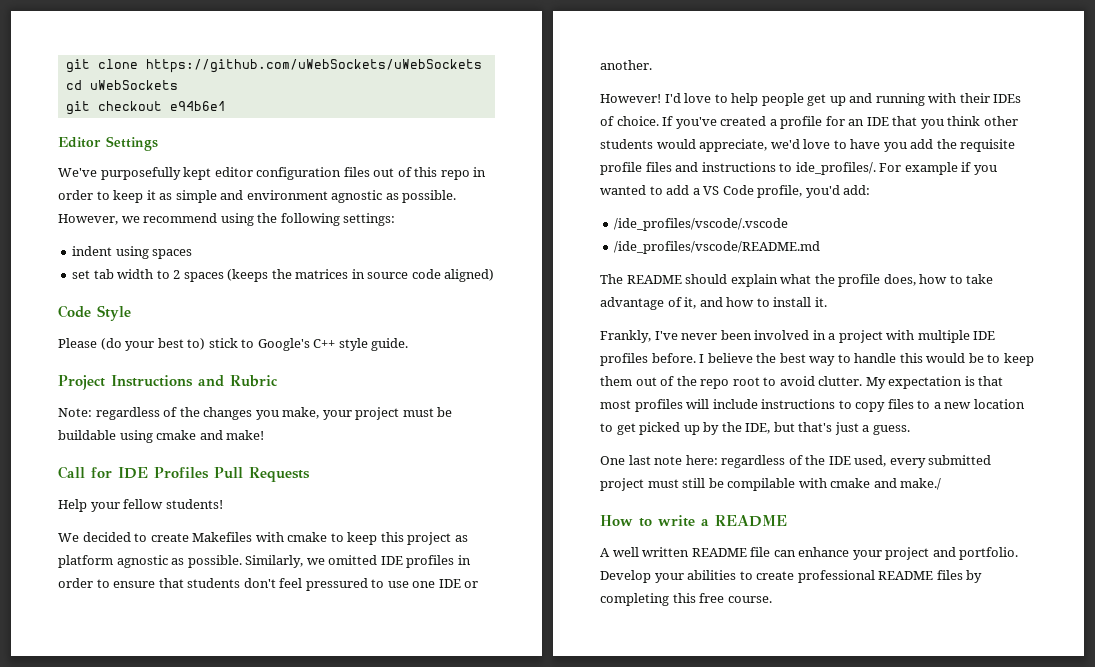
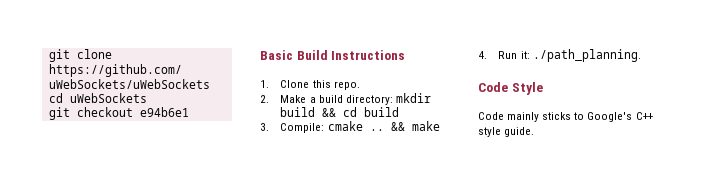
[58,136,158,151] [58,167,487,180] [58,190,457,203] [58,213,396,226] [72,246,193,259] [72,269,495,282] [58,305,131,321] [58,338,238,351] Editor Settings // We've purposefully kept editor configuration files out of this repo in order to keep it as simple and environment agnostic as possible. However, we recommend using the following settings: // indent using spaces // set tab width to 2 spaces (keeps the matrices in source code aligned) // Code Style // Please (do your best to) stick -> [260,50,406,60] [260,80,360,90] [260,93,431,105] [280,107,400,117] [260,121,440,133] [478,49,641,62] [478,82,543,95] [478,112,572,122] Basic Build Instructions // 1. Clone this repo. // 2. Make a build directory: mkdir build && cd build // 3. Compile: cmake .. && make // 4. Run it: ./path_planning. // Code Style // Code mainly sticks
[58,375,278,390] [58,407,453,420] [58,430,265,443] [58,466,310,482] [58,499,223,512] [58,532,468,545] [58,555,471,568] [58,578,479,591] [600,60,652,70] [600,93,1022,106] [600,116,1018,129] [600,139,1016,152] [600,162,997,175] [600,185,871,198] [614,218,789,231] [614,241,821,254] [600,274,994,287] [600,297,827,310] [600,330,996,343] [600,353,1034,366] [600,376,1004,389] [600,399,1025,412] [600,422,910,435] [600,455,992,468] [600,478,942,491] [600,515,787,527] [600,547,1019,560] [600,570,983,583] [600,593,772,606] // Project Instructions and Rubric // Note: regardless of the changes you make, your project must be buildable using cmake and make! // Call for IDE Profiles Pull Requests // Help your fellow students! // We decided to create Makefiles with cmake to keep this project as platform agnostic as possible. Similarly, we omitted IDE profiles in order to ensure that students don't feel pressured to use one IDE or another. // However! I'd love to help people get up and running with their IDEs of choice. If you've created a profile for an IDE that you think other students would appreciate, we'd love to have you add the requisite profile files and instructions to ide_profiles/. For example if you wanted to add a VS Code profile, you'd add: // /ide_profiles/vscode/.vscode // /ide_profiles/vscode/README.md // The README should explain what the profile does, how to take advantage of it, and how to install it. // Frankly, I've never been involved in a project with multiple IDE profiles before. I believe the best way to handle this would be to keep them out of the repo root to avoid clutter. My expectation is that most profiles will include instructions to copy files to a new location to get picked up by the IDE, but that's just a guess. // One last note here: regardless of the IDE used, every submitted project must still be compilable with cmake and make./ // How to write a README // A well written README file can enhance your project and portfolio. Develop your abilities to create professional README files by completing this free course. -> (535, 132) none

